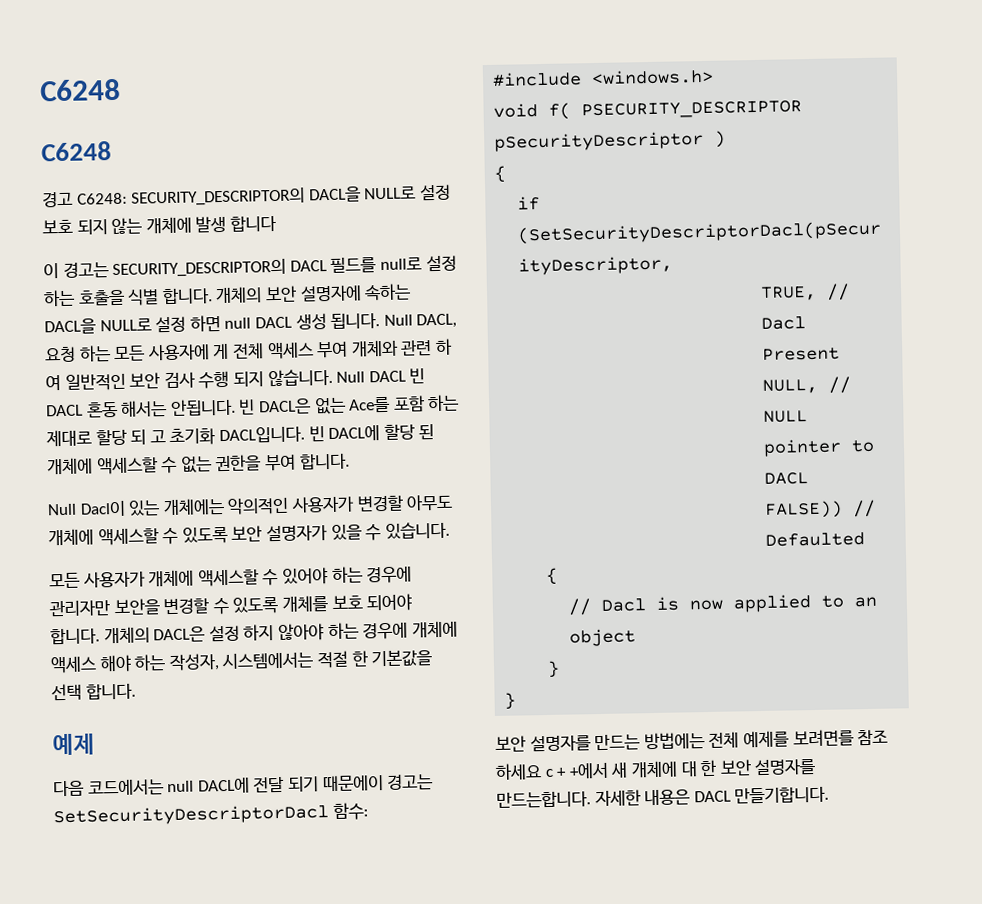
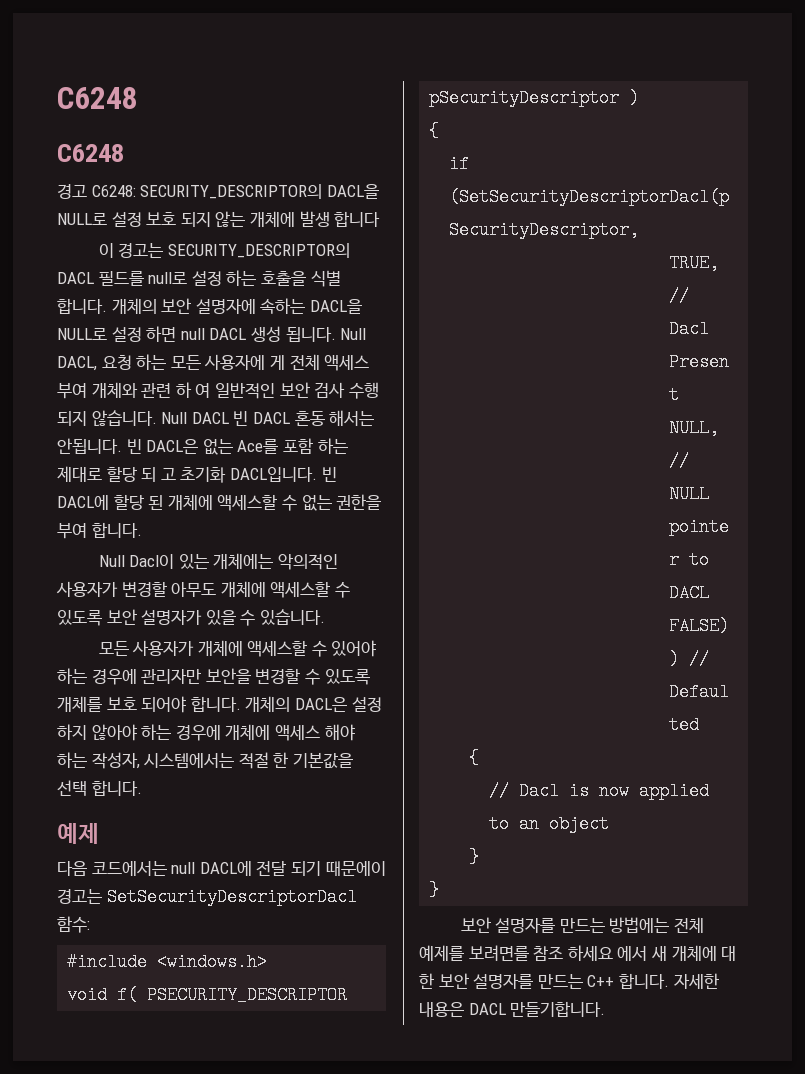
[544,762,609,779] c + +에서 -> [617,946,648,961] 에서
[496,790,591,808] 만드는합니다. -> [537,973,669,989] 만드는 C++ 합니다.

